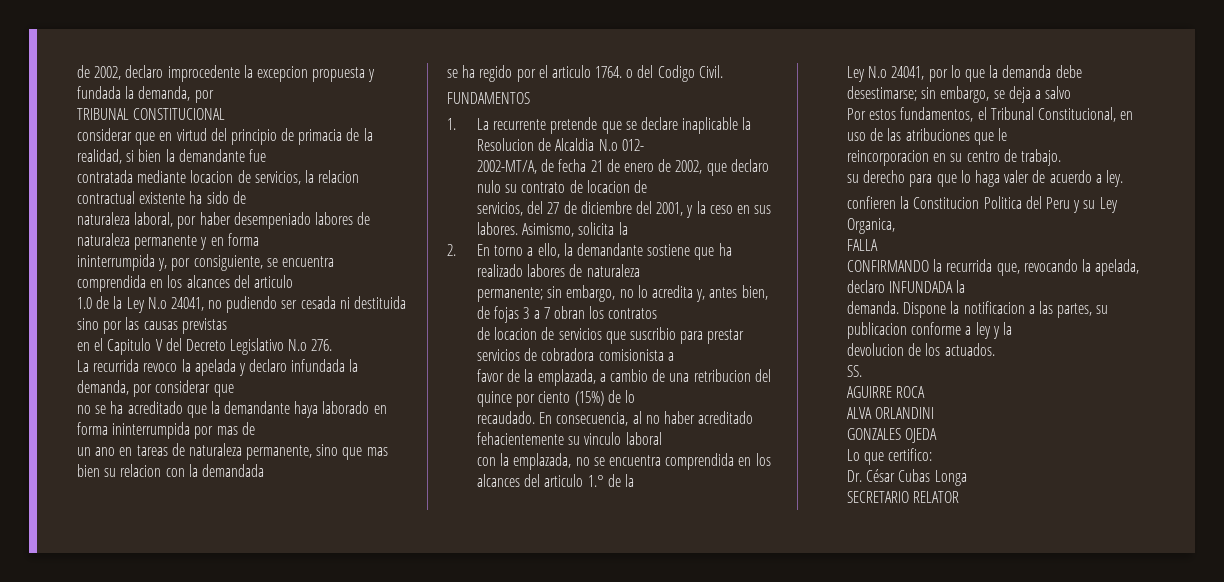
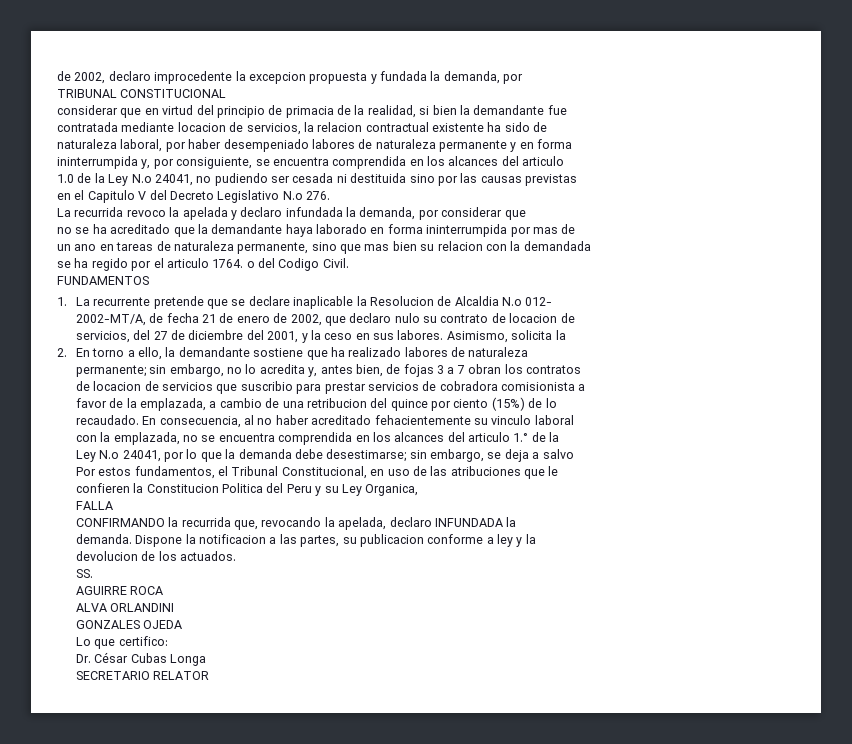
[847,149,1062,166] [847,170,1123,187] // reincorporacion en su centro de trabajo. // su derecho para que lo haga valer de acuerdo a ley. -> (559, 471) none

